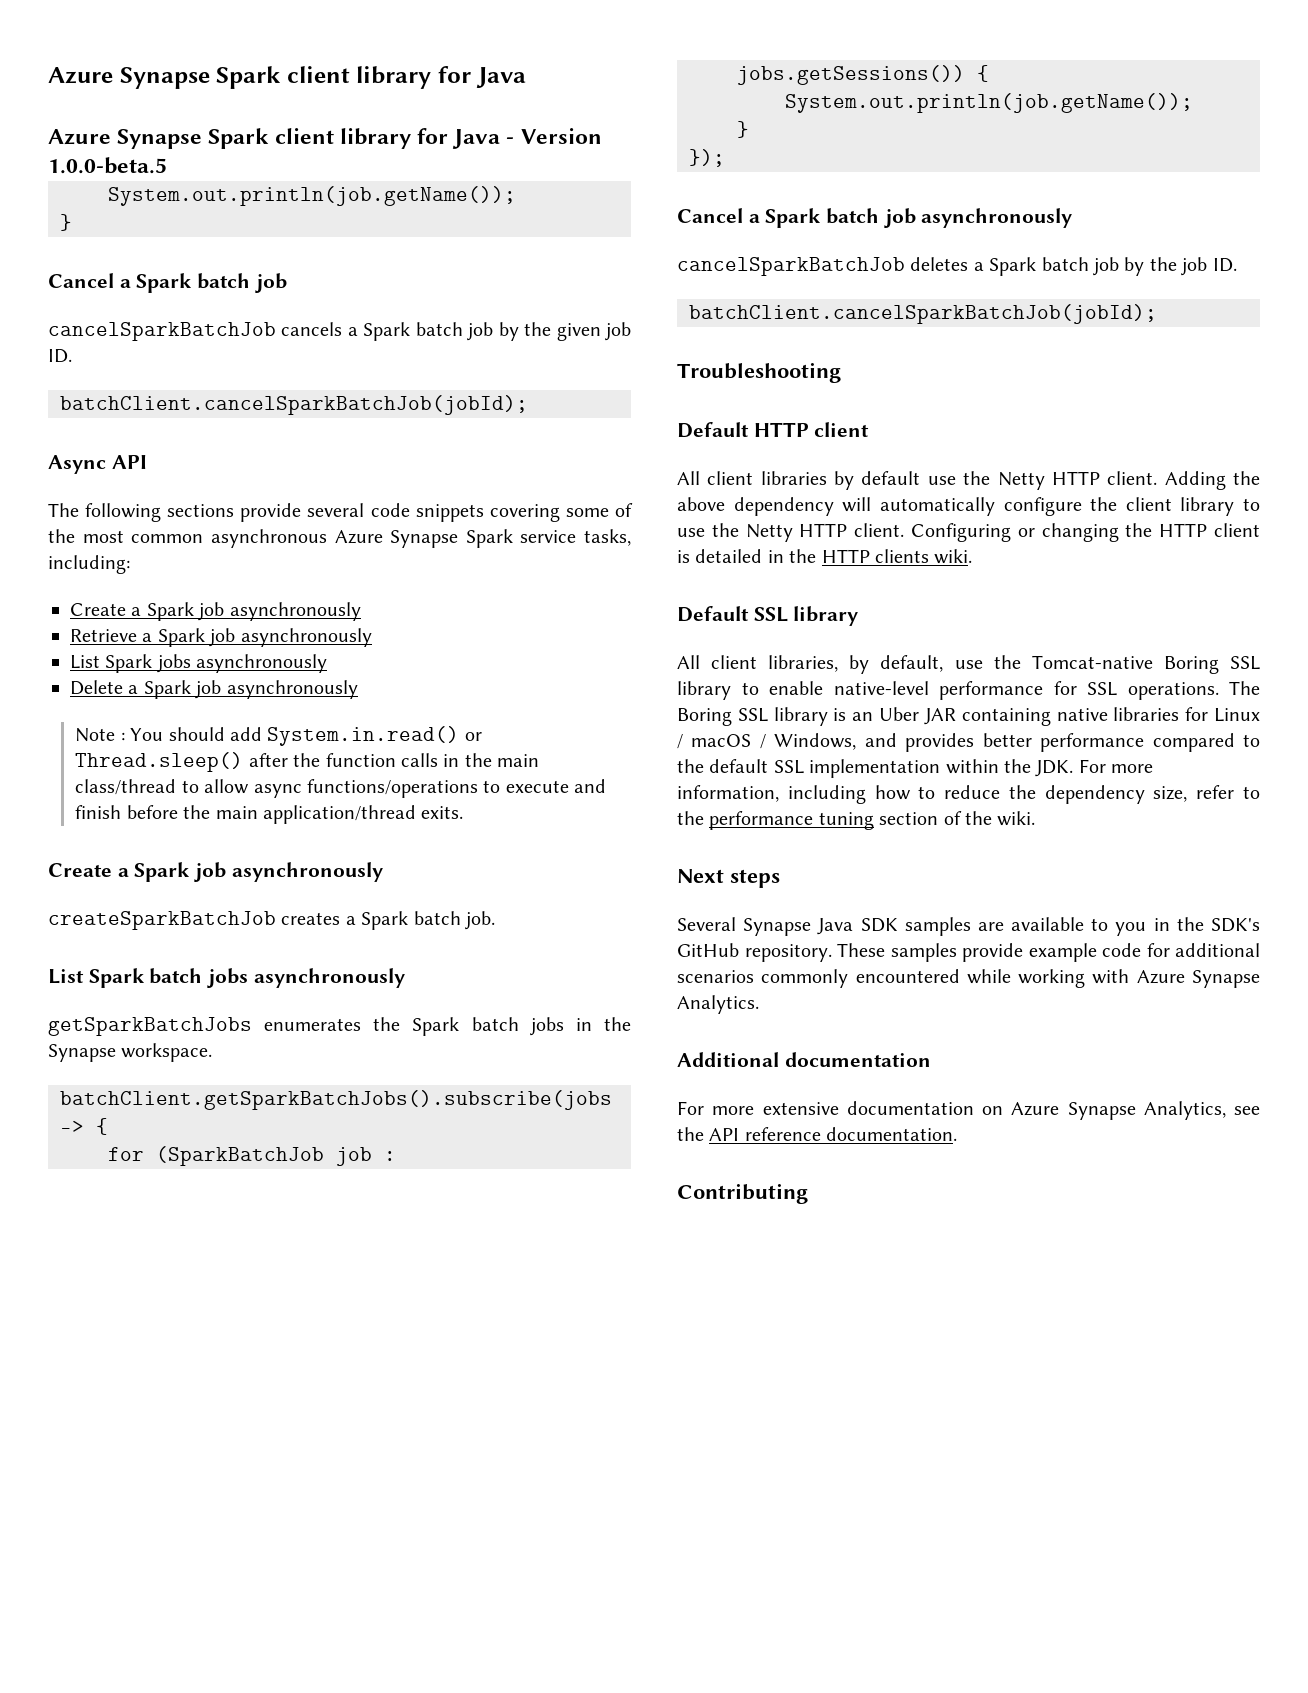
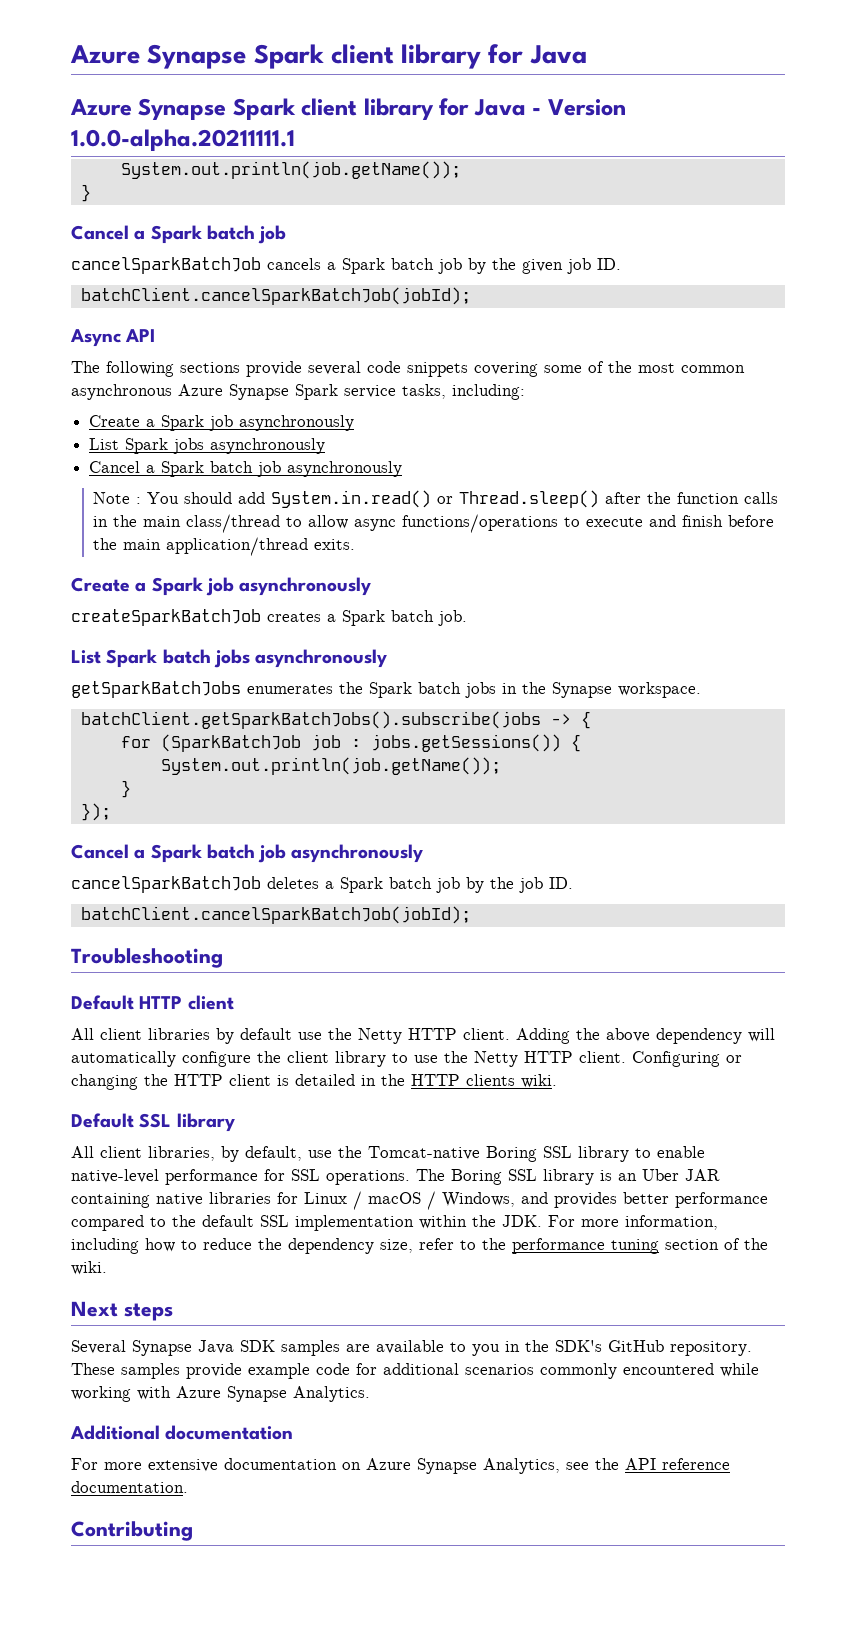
[48,157,167,174] 1.0.0-beta.5 -> [71,129,295,151] 1.0.0-alpha.20211111.1
[70,628,372,647] // Retrieve a Spark job asynchronously -> (355, 423) none
[70,680,191,699] Delete a Spark -> [89,461,254,477] Cancel a Spark batch

